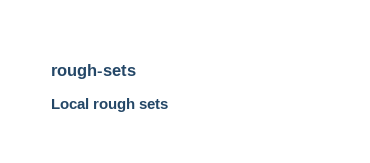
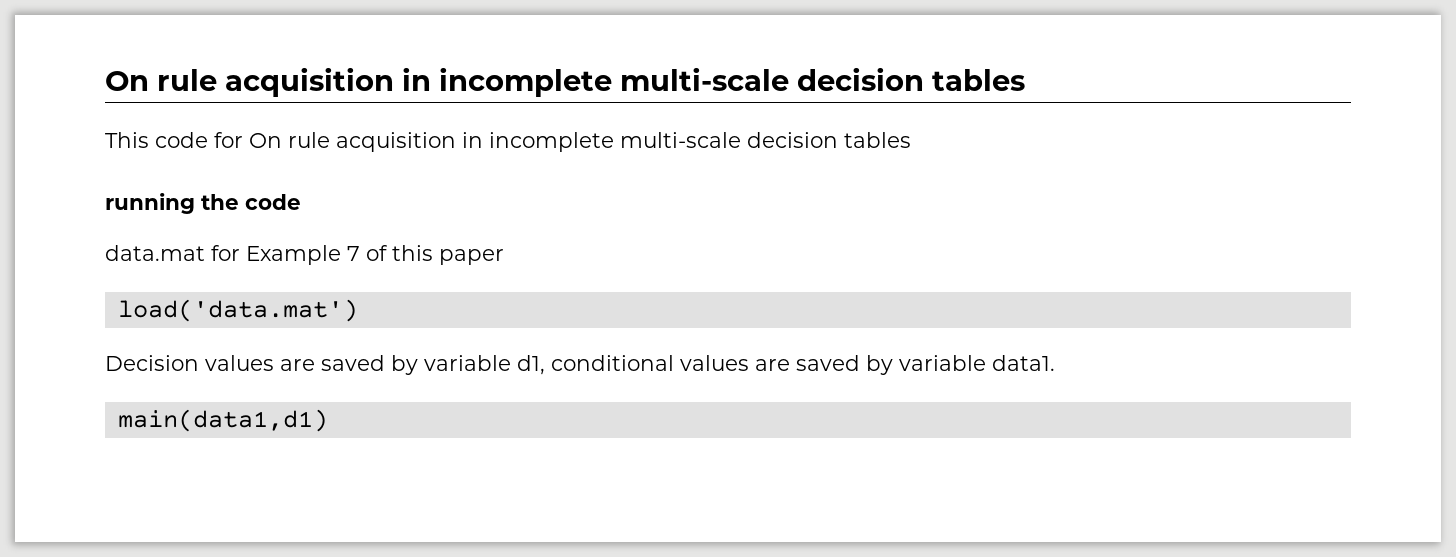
[51,64,136,79] [51,98,169,112] rough-sets // Local rough sets -> [105,67,1025,97] [105,132,911,152] [105,193,301,214] [105,245,504,265] [117,299,358,322] [105,355,1055,375] [117,409,328,432] On rule acquisition in incomplete multi-scale decision tables // This code for On rule acquisition in incomplete multi-scale decision tables // running the code // data.mat for Example 7 of this paper // load('data.mat') // Decision values are saved by variable d1, conditional values are saved by variable data1. // main(data1,d1)

